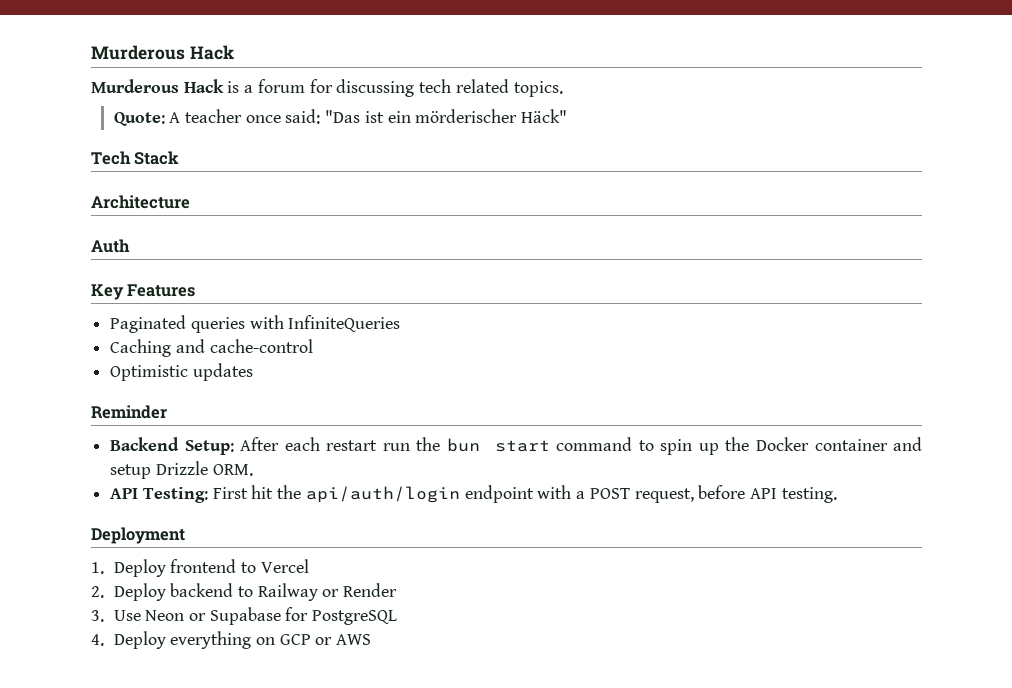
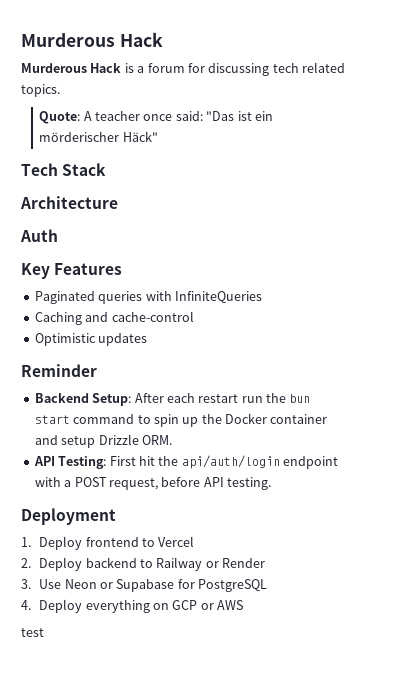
(372, 639) none -> [21,628,44,637] // test

